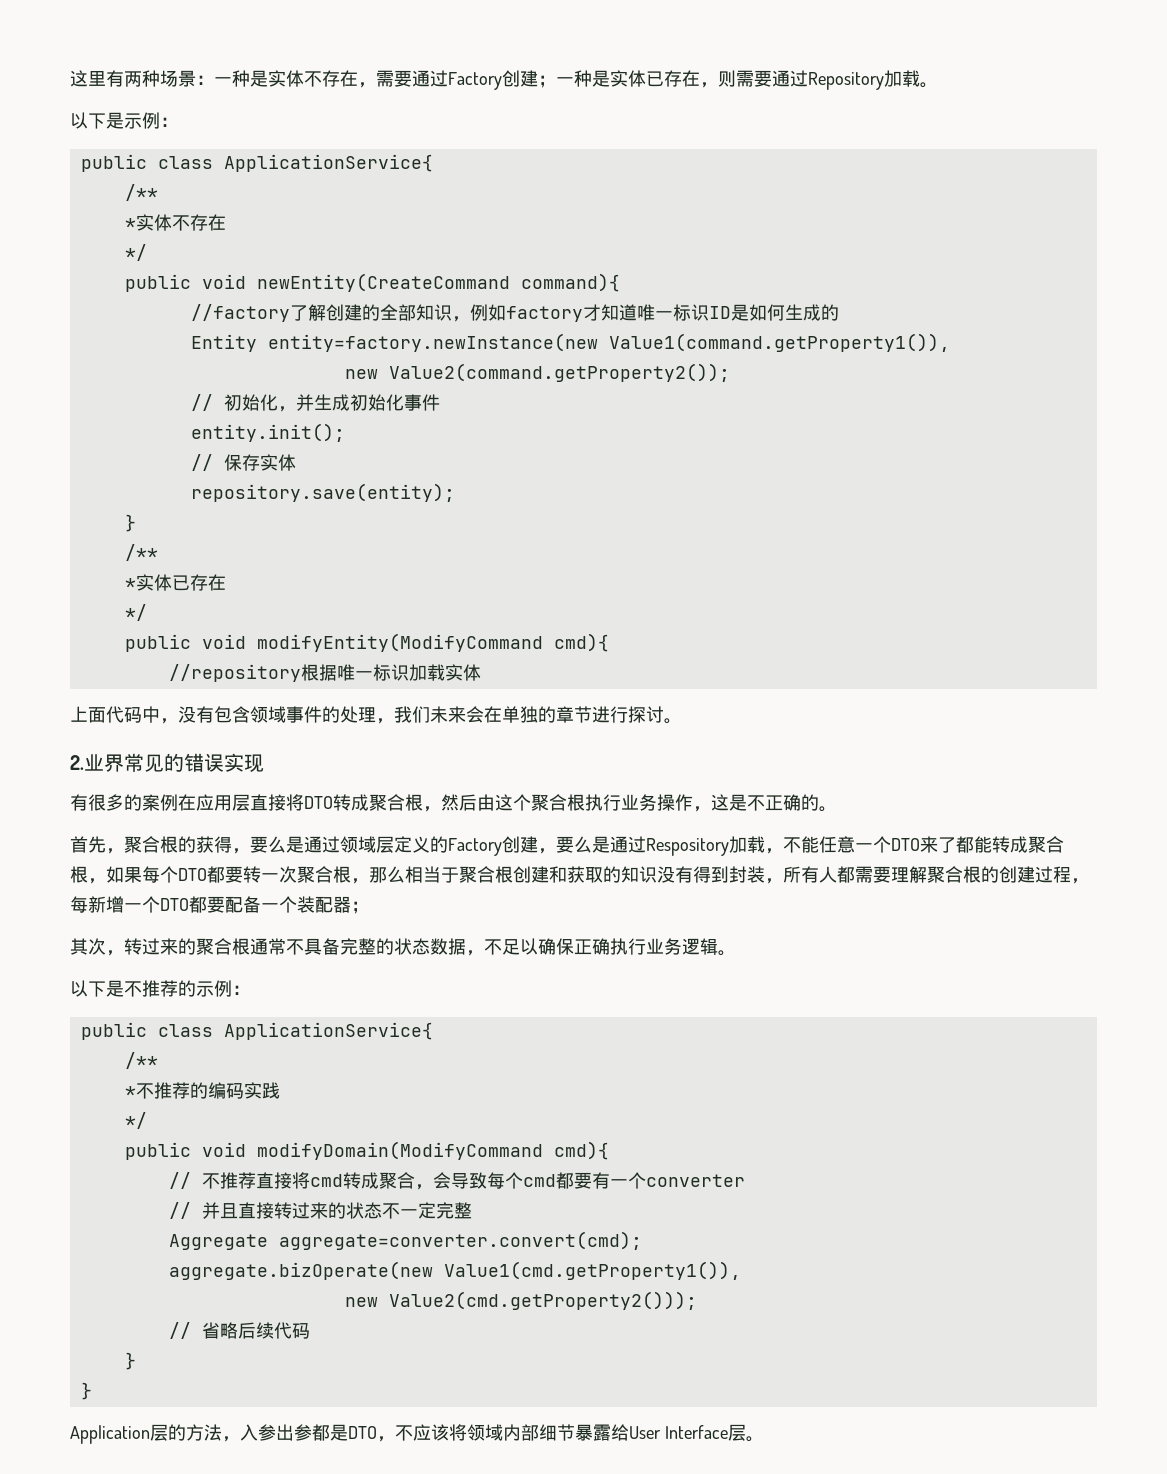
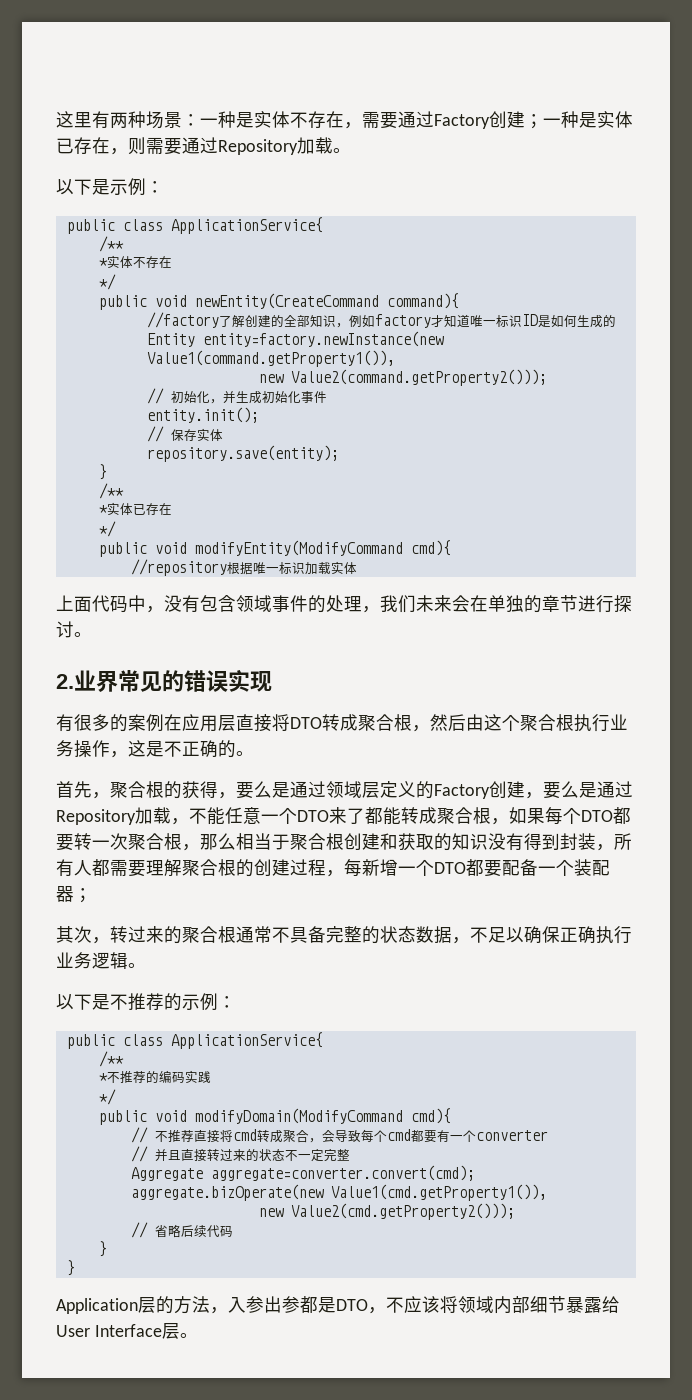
[388,363,730,382] Value2(command.getProperty2()); -> [290,369,547,386] Value2(command.getProperty2()));
[645,838,729,856] Respository -> [56,809,136,825] Repository

